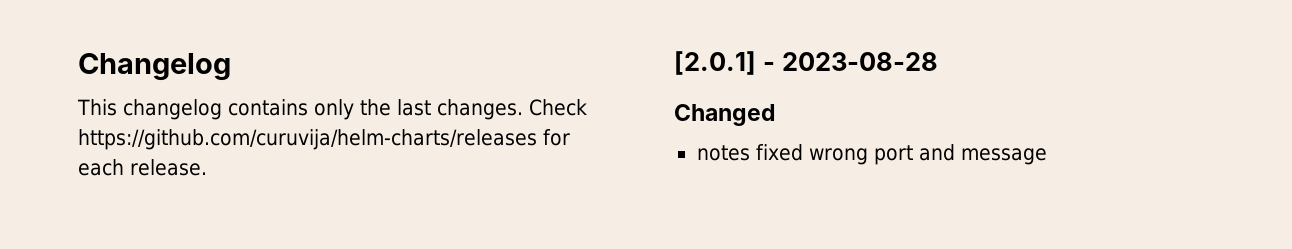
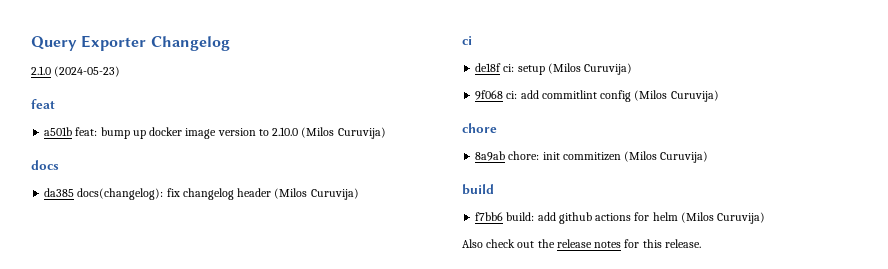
(78, 67) none -> [31,35,147,51] Query Exporter
[77,99,587,120] [78,129,570,150] [78,159,207,176] [674,51,938,75] [674,104,776,126] [696,144,1047,165] This changelog contains only the last changes. Check https://github.com/curuvija/helm-charts/releases for each release. // [2.0.1] - 2023-08-28 // Changed // notes fixed wrong port and message -> [31,66,121,77] [31,99,55,109] [44,127,386,139] [31,160,59,170] [44,188,359,200] [462,36,472,45] [475,63,633,75] [475,90,719,102] [462,123,497,133] [475,151,709,163] [462,184,494,195] [475,212,766,224] [462,239,701,248] 2.1.0 (2024-05-23) // feat // a501b feat: bump up docker image version to 2.10.0 (Milos Curuvija) // docs // da385 docs(changelog): fix changelog header (Milos Curuvija) // ci // de18f ci: setup (Milos Curuvija) // 9f068 ci: add commitlint config (Milos Curuvija) // chore // 8a9ab chore: init commitizen (Milos Curuvija) // build // f7bb6 build: add github actions for helm (Milos Curuvija) // Also check out the release notes for this release.

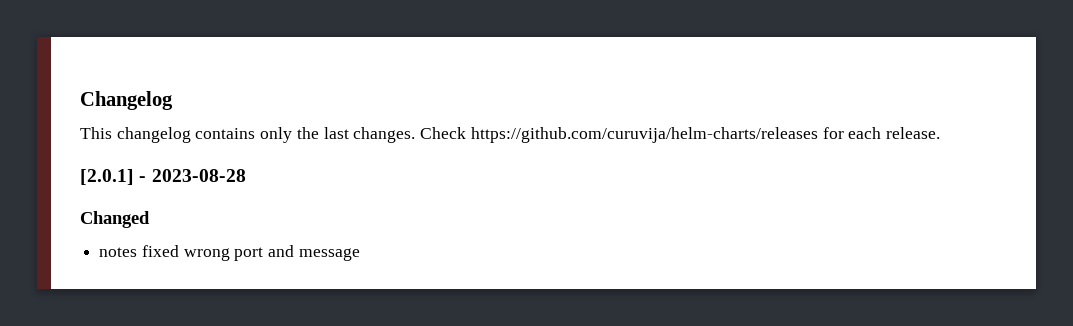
[31,35,147,51] Query Exporter -> (80, 100) none
[31,66,121,77] [31,99,55,109] [44,127,386,139] [31,160,59,170] [44,188,359,200] [462,36,472,45] [475,63,633,75] [475,90,719,102] [462,123,497,133] [475,151,709,163] [462,184,494,195] [475,212,766,224] [462,239,701,248] 2.1.0 (2024-05-23) // feat // a501b feat: bump up docker image version to 2.10.0 (Milos Curuvija) // docs // da385 docs(changelog): fix changelog header (Milos Curuvija) // ci // de18f ci: setup (Milos Curuvija) // 9f068 ci: add commitlint config (Milos Curuvija) // chore // 8a9ab chore: init commitizen (Milos Curuvija) // build // f7bb6 build: add github actions for helm (Milos Curuvija) // Also check out the release notes for this release. -> [80,127,940,143] [80,169,246,185] [80,211,150,228] [99,245,360,261] This changelog contains only the last changes. Check https://github.com/curuvija/helm-charts/releases for each release. // [2.0.1] - 2023-08-28 // Changed // notes fixed wrong port and message

